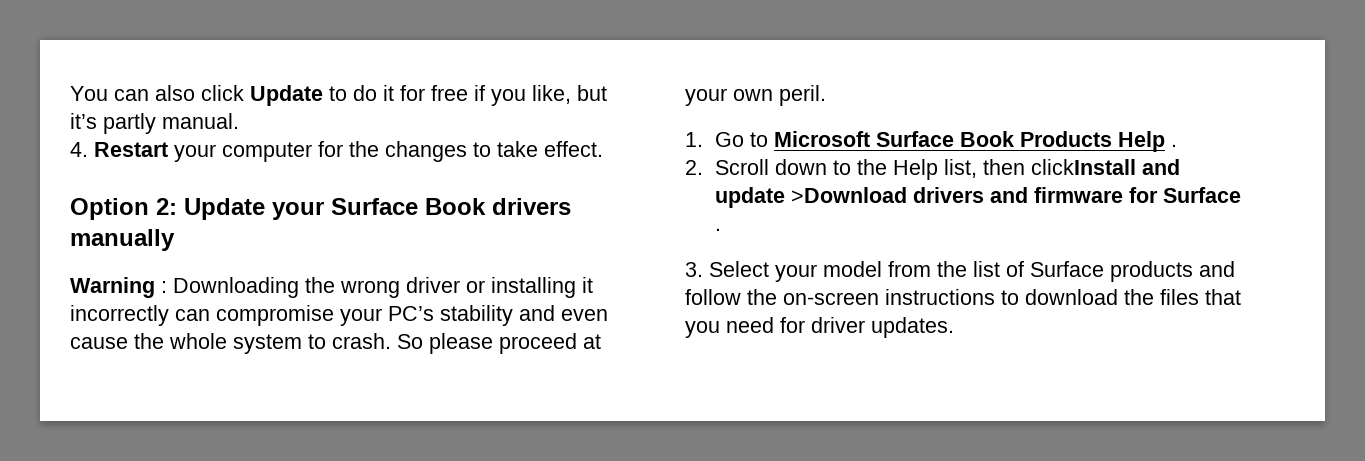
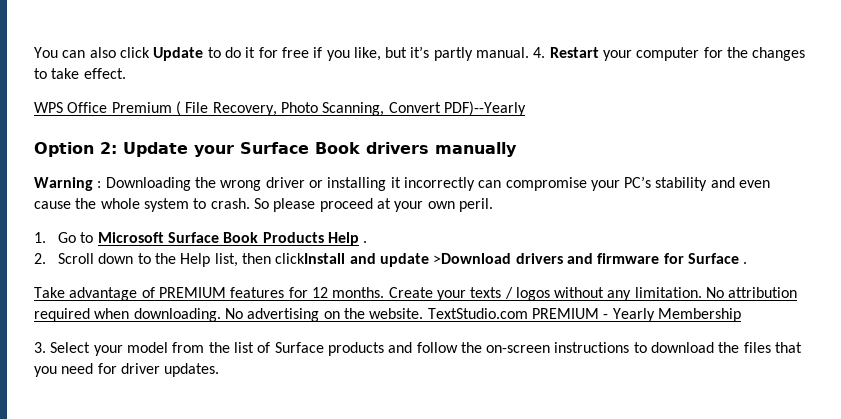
(239, 121) // -> (530, 52) none
(603, 149) none -> [34,101,526,116] // WPS Office Premium ( File Recovery, Photo Scanning, Convert PDF)--Yearly
(722, 229) none -> [34,287,798,301] [34,308,741,322] // Take advantage of PREMIUM features for 12 months. Create your texts / logos without any limitation. No attribution required when downloading. No advertising on the website. TextStudio.com PREMIUM - Yearly Membership

